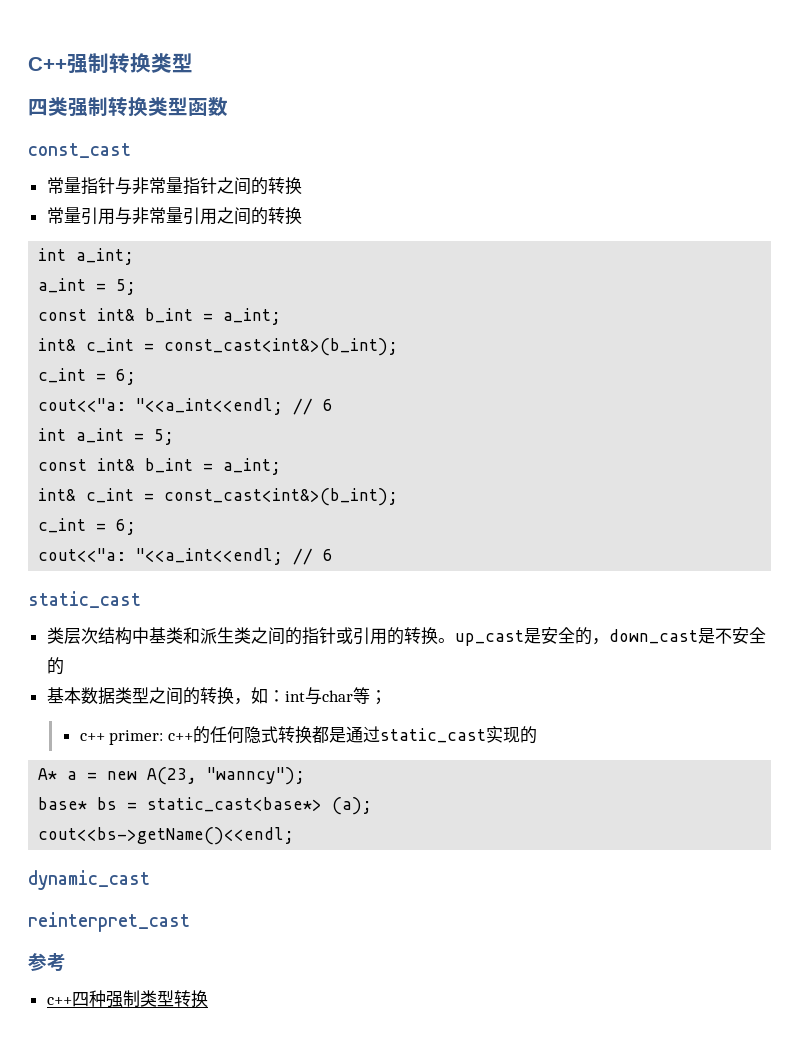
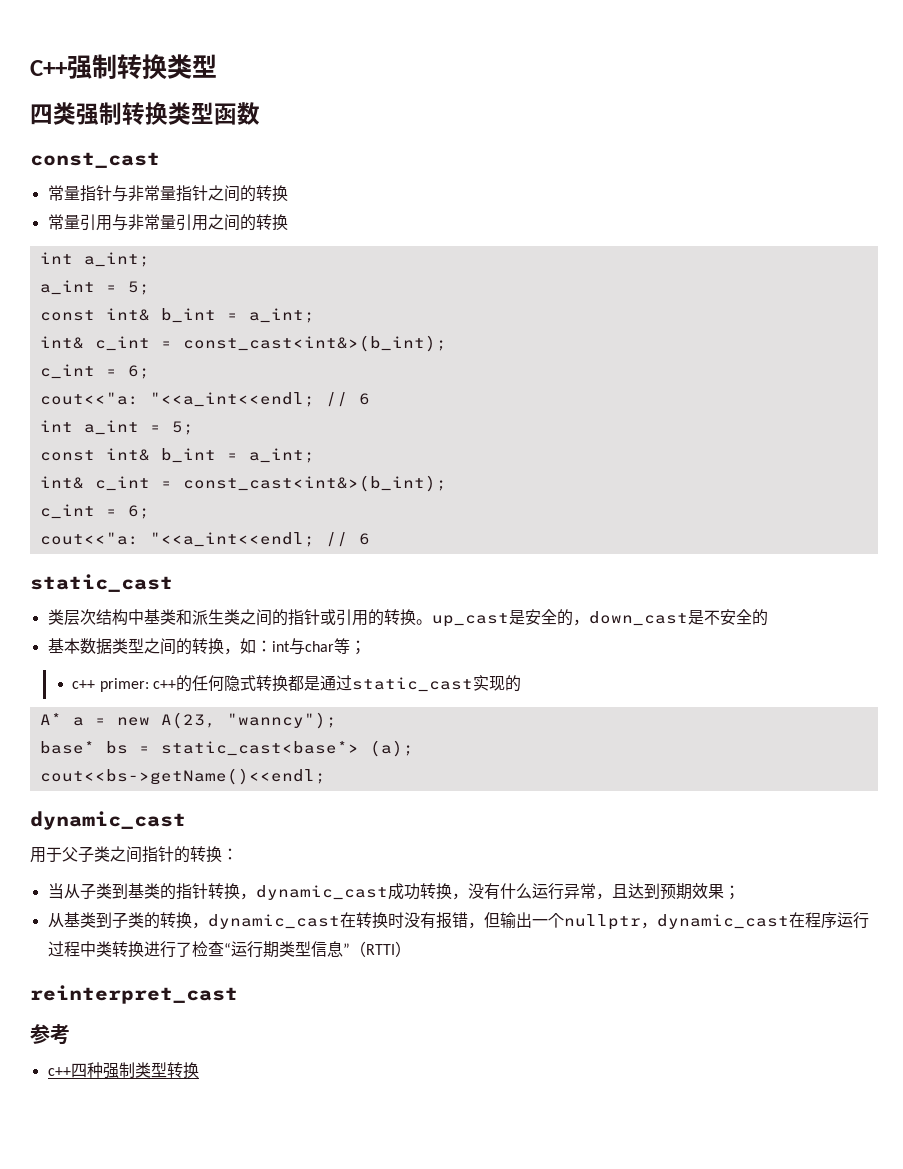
(150, 880) none -> [30,846,238,863] [47,883,740,900] [47,912,869,930] [47,941,411,958] // 用于父子类之间指针的转换： // 当从子类到基类的指针转换，dynamic_cast成功转换，没有什么运行异常，且达到预期效果； // 从基类到子类的转换，dynamic_cast在转换时没有报错，但输出一个nullptr，dynamic_cast在程序运行过程中类转换进行了检查“运行期类型信息”（RTTI）

